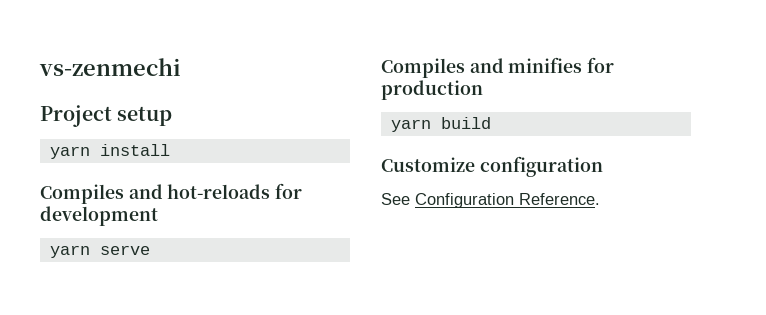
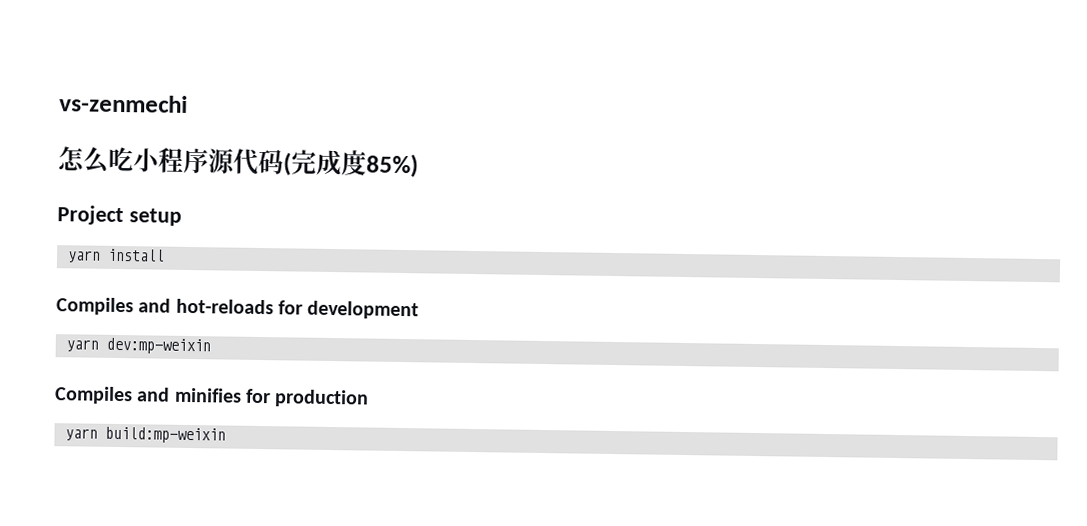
(181, 67) none -> [58,146,419,178] // 怎么吃小程序源代码(完成度85%)
[99,245,150,255] serve -> [105,337,211,355] dev:mp-weixin
[440,117,491,129] [381,156,603,177] [381,193,600,208] build // Customize configuration // See Configuration Reference. -> [104,426,226,444] build:mp-weixin

